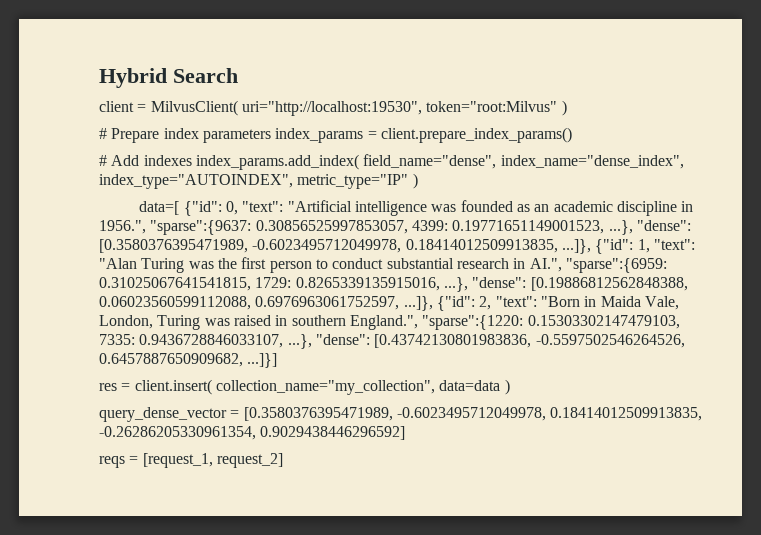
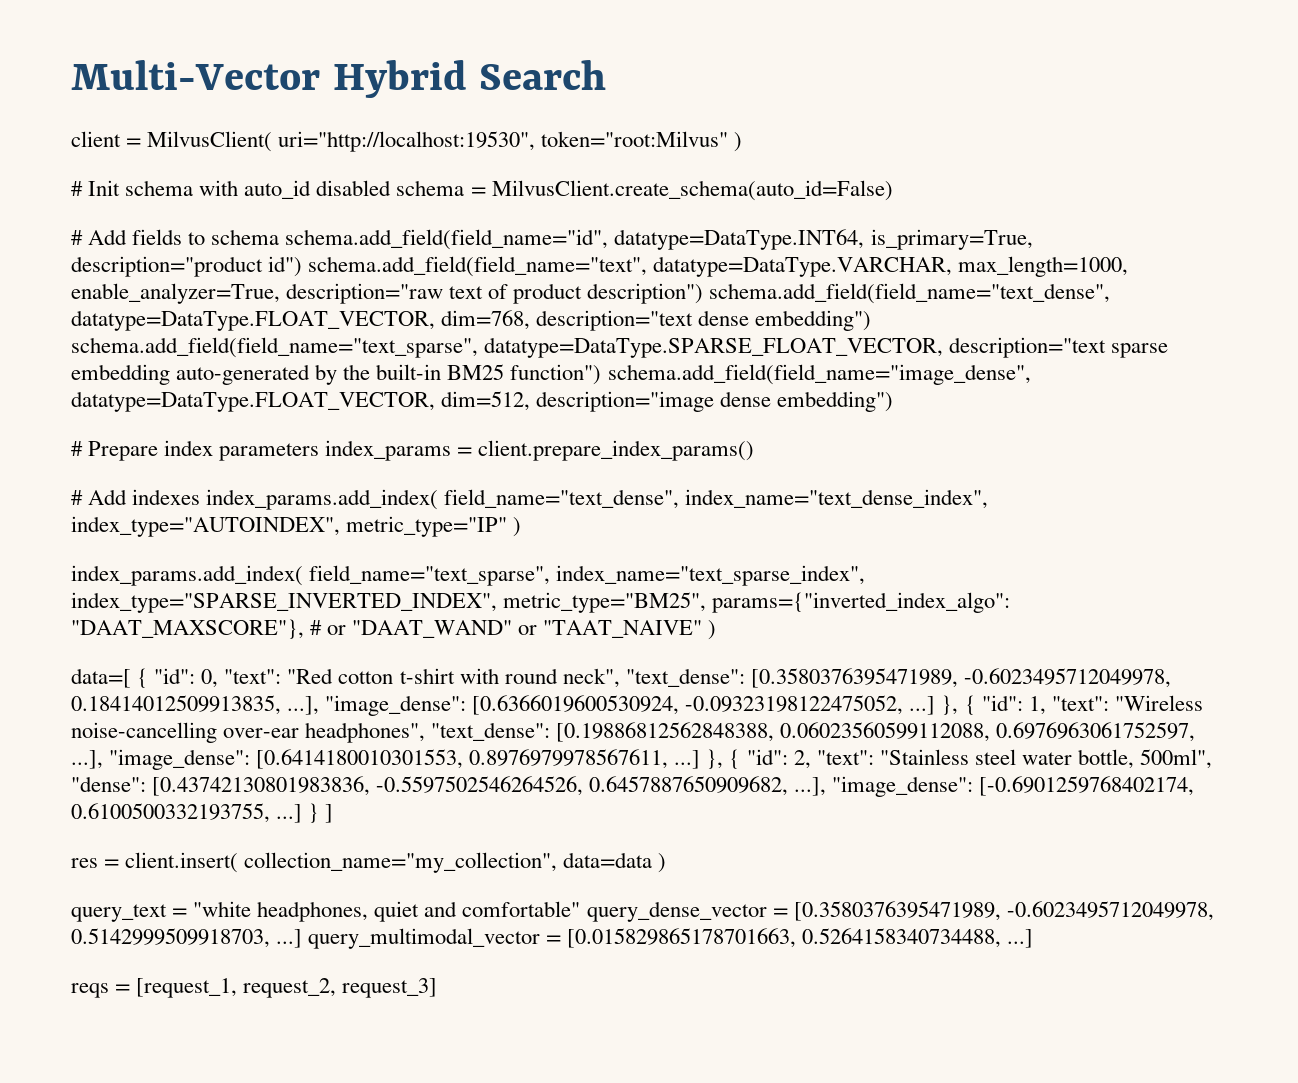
(99, 78) none -> [71,60,320,90] Multi-Vector
(567, 108) none -> [71,180,893,201] [71,229,1033,250] [71,256,1129,277] [71,283,1111,304] [71,310,872,331] [71,337,1169,358] [71,364,1031,385] [71,391,894,412] // # Init schema with auto_id disabled schema = MilvusClient.create_schema(auto_id=False) // # Add fields to schema schema.add_field(field_name="id", datatype=DataType.INT64, is_primary=True, description="product id") schema.add_field(field_name="text", datatype=DataType.VARCHAR, max_length=1000, enable_analyzer=True, description="raw text of product description") schema.add_field(field_name="text_dense", datatype=DataType.FLOAT_VECTOR, dim=768, description="text dense embedding") schema.add_field(field_name="text_sparse", datatype=DataType.SPARSE_FLOAT_VECTOR, description="text sparse embedding auto-generated by the built-in BM25 function") schema.add_field(field_name="image_dense", datatype=DataType.FLOAT_VECTOR, dim=512, description="image dense embedding")
[363,154,684,169] field_name="dense", index_name="dense_index", -> [444,489,989,509] field_name="text_dense", index_name="text_dense_index",
[139,200,694,216] [99,220,691,235] [99,239,695,254] [99,257,667,273] [99,277,688,292] [99,296,679,311] [99,315,680,330] [99,334,685,349] [99,353,278,368] data=[ {"id": 0, "text": "Artificial intelligence was founded as an academic discipline in 1956.", "sparse":{9637: 0.30856525997853057, 4399: 0.19771651149001523, ...}, "dense": [0.3580376395471989, -0.6023495712049978, 0.18414012509913835, ...]}, {"id": 1, "text": "Alan Turing was the first person to conduct substantial research in AI.", "sparse":{6959: 0.31025067641541815, 1729: 0.8265339135915016, ...}, "dense": [0.19886812562848388, 0.06023560599112088, 0.6976963061752597, ...]}, {"id": 2, "text": "Born in Maida Vale, London, Turing was raised in southern England.", "sparse":{1220: 0.15303302147479103, 7335: 0.9436728846033107, ...}, "dense": [0.43742130801983836, -0.5597502546264526, 0.6457887650909682, ...]}] -> [71,565,866,586] [71,592,1011,613] [71,619,717,640] [71,668,1171,688] [71,695,1203,716] [71,722,1196,743] [71,749,1213,770] [71,776,1195,797] [71,803,334,823] index_params.add_index( field_name="text_sparse", index_name="text_sparse_index", index_type="SPARSE_INVERTED_INDEX", metric_type="BM25", params={"inverted_index_algo": "DAAT_MAXSCORE"}, # or "DAAT_WAND" or "TAAT_NAIVE" ) // data=[ { "id": 0, "text": "Red cotton t-shirt with round neck", "text_dense": [0.3580376395471989, -0.6023495712049978, 0.18414012509913835, ...], "image_dense": [0.6366019600530924, -0.09323198122475052, ...] }, { "id": 1, "text": "Wireless noise-cancelling over-ear headphones", "text_dense": [0.19886812562848388, 0.06023560599112088, 0.6976963061752597, ...], "image_dense": [0.6414180010301553, 0.8976979978567611, ...] }, { "id": 2, "text": "Stainless steel water bottle, 500ml", "dense": [0.43742130801983836, -0.5597502546264526, 0.6457887650909682, ...], "image_dense": [-0.6901259768402174, 0.6100500332193755, ...] } ]
[99,407,703,422] [99,426,406,440] query_dense_vector = [0.3580376395471989, -0.6023495712049978, 0.18414012509913835, -0.26286205330961354, 0.9029438446296592] -> [71,901,1214,922] [71,928,1034,949] query_text = "white headphones, quiet and comfortable" query_dense_vector = [0.3580376395471989, -0.6023495712049978, 0.5142999509918703, ...] query_multimodal_vector = [0.015829865178701663, 0.5264158340734488, ...]
[216,453,283,468] request_2] -> [243,978,438,998] request_2, request_3]

